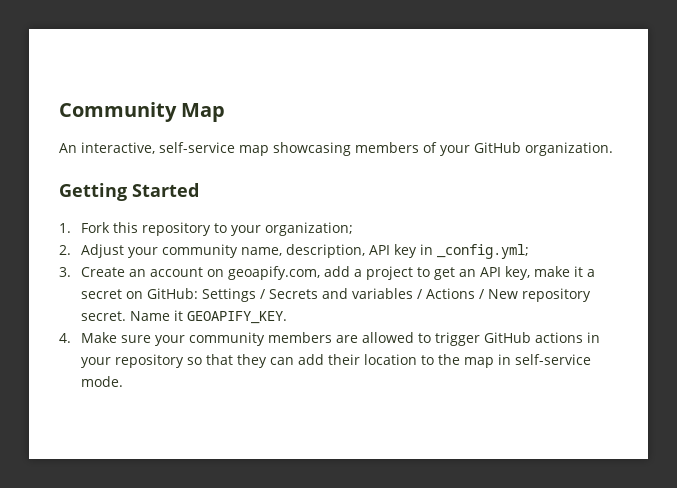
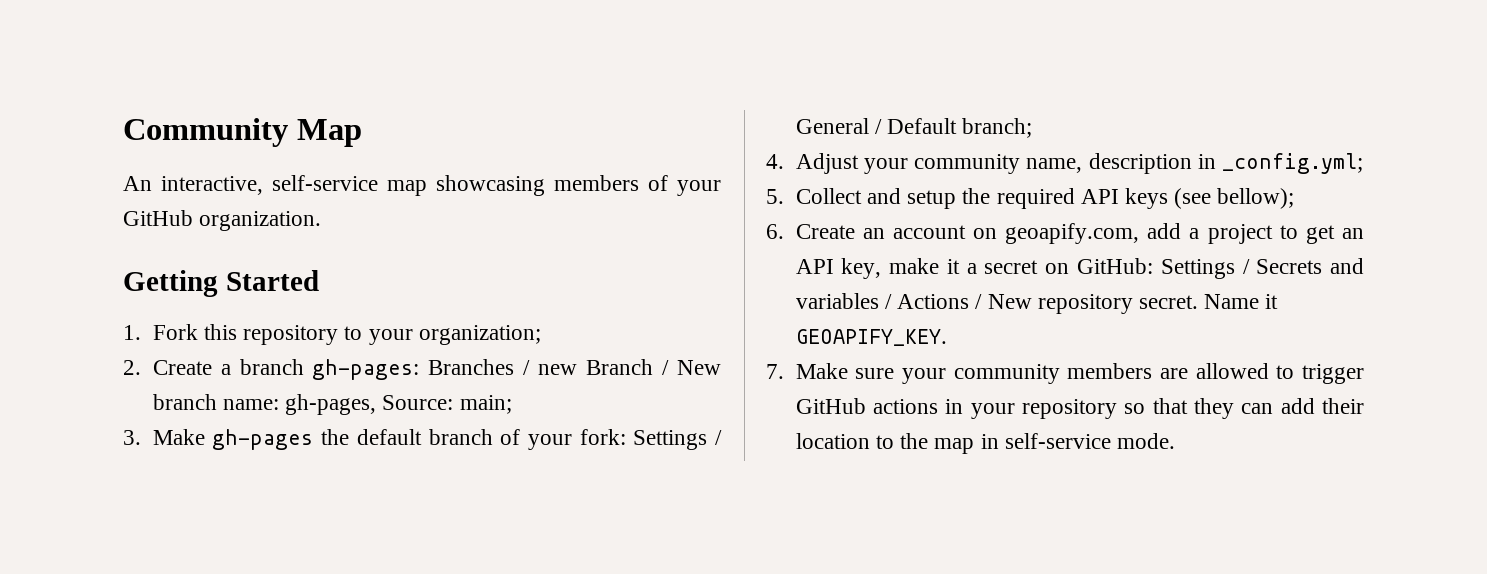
(71, 250) none -> [152,359,721,380] [152,394,512,415] [123,429,722,450] [795,118,1033,138] [766,154,784,169] Create a branch gh-pages: Branches / new Branch / New branch name: gh-pages, Source: main; // 3. Make gh-pages the default branch of your fork: Settings / General / Default branch; // 4.
[286,244,418,258] description, API key -> [1088,153,1192,174] description
[59,267,71,277] 3. -> [766,188,1295,209] [766,224,784,239] 5. Collect and setup the required API keys (see bellow); // 6.
[59,333,71,343] 4. -> [766,364,784,379] 7.

